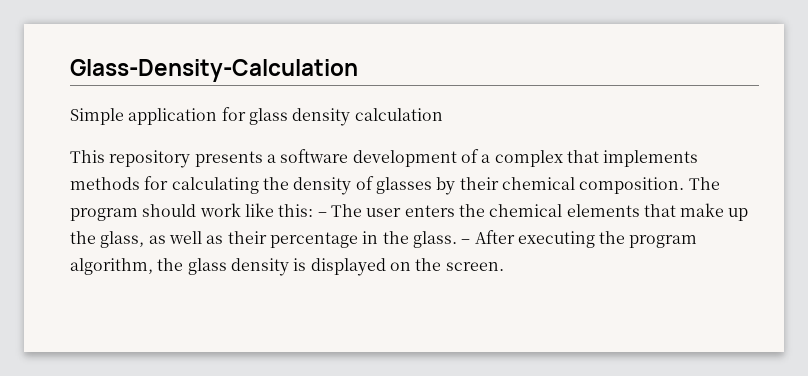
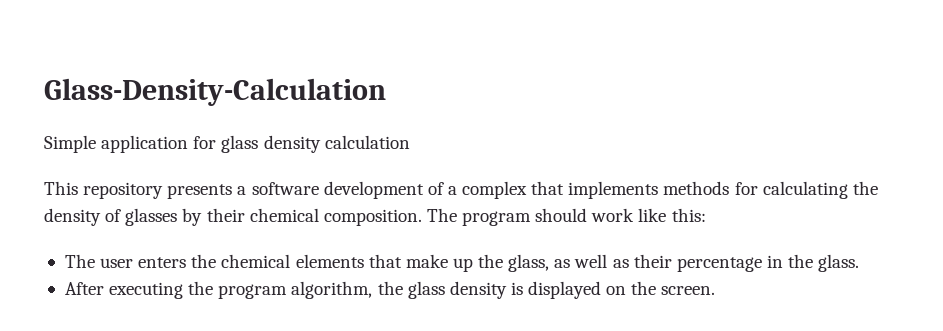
[317,212,327,217] – -> (706, 215) //
[461,239,471,244] – -> (860, 263) //

